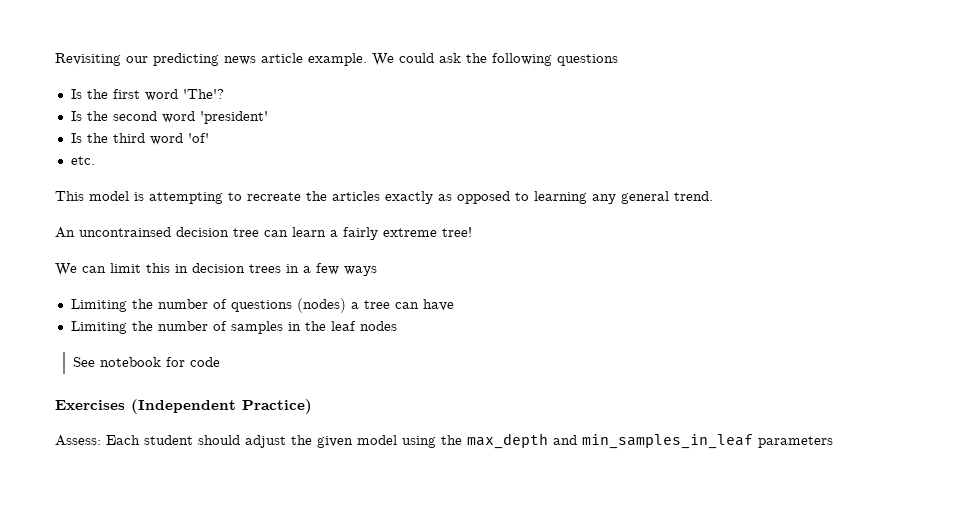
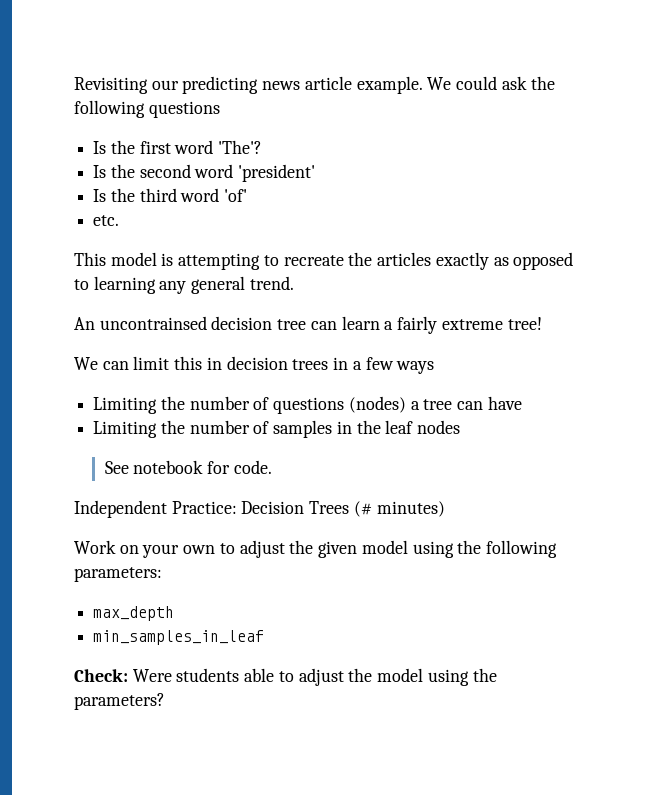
[190,357,221,367] [55,399,312,414] [55,435,240,446] code // Exercises (Independent Practice) // Assess: Each student should -> [233,460,272,474] [74,500,445,518] [74,540,235,558] code. // Independent Practice: Decision Trees (# minutes) // Work on your own to
(462, 440) none -> [485,540,557,558] [74,567,162,582] following parameters: //
[553,435,577,445] and -> (175, 613) //
[758,436,833,448] parameters -> [74,668,497,686] [74,693,165,710] // Check: Were students able to adjust the model using the parameters?

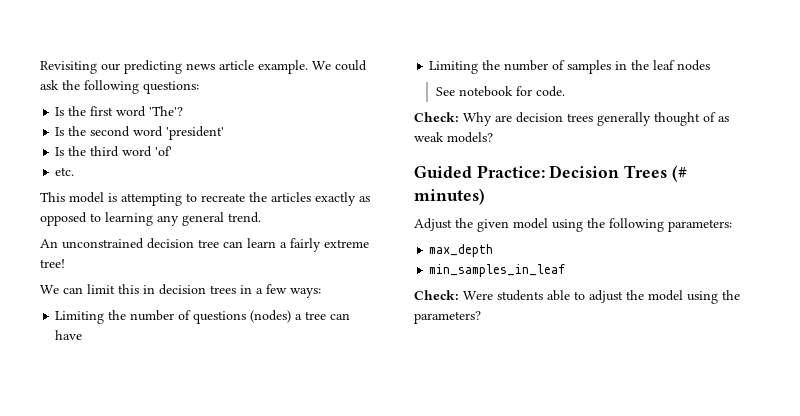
[148,101,220,118] questions -> [143,81,199,94] questions:
[99,316,207,330] uncontrainsed -> [62,238,144,249] unconstrained
[396,361,435,374] ways -> [290,288,321,298] ways:
[74,500,167,518] Independent -> [414,112,729,126] [414,132,493,143] [414,166,472,178] Check: Why are decision trees generally thought of as weak models? // Guided
[74,540,285,558] Work on your own to adjust -> [414,218,452,231] Adjust

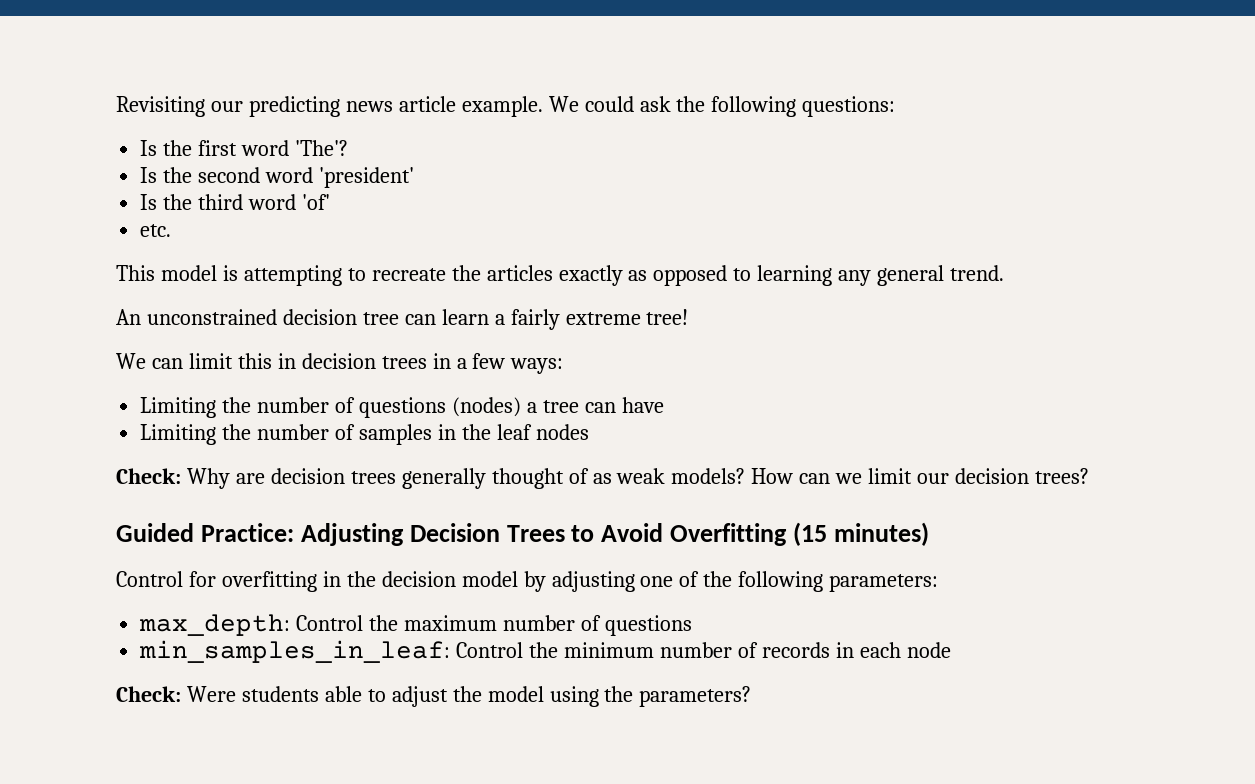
[435,86,565,97] // See notebook for code. -> (589, 432) none
(493, 137) none -> [751,468,1089,484] How can we limit our decision trees?
(545, 171) none -> [300,523,404,546] Adjusting
[671,165,687,182] [414,188,485,205] [414,218,732,232] [429,244,494,257] [429,264,566,277] (# minutes) // Adjust the given model using the following parameters: // max_depth // min_samples_in_leaf -> [571,522,929,546] [116,571,939,592] [139,614,692,636] [139,640,951,663] to Avoid Overfitting (15 minutes) // Control for overfitting in the decision model by adjusting one of the following parameters: // max_depth: Control the maximum number of questions // min_samples_in_leaf: Control the minimum number of records in each node

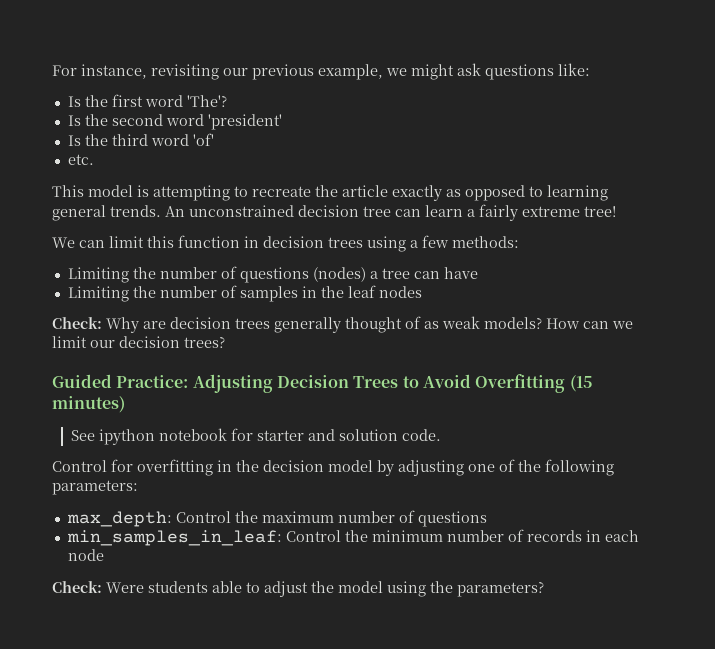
[116,96,896,117] Revisiting our predicting news article example. We could ask the following questions: -> [52,63,590,80] For instance, revisiting our previous example, we might ask questions like:
[486,265,553,281] articles -> [342,185,388,197] article
[838,265,1005,286] any general trend. // -> [52,205,161,221] general trends.
(272, 361) none -> [178,235,240,248] function
[432,353,451,369] in -> [367,236,406,252] using
[510,358,564,374] ways: -> [452,236,519,248] methods:
(929, 534) none -> [71,428,442,445] // See ipython notebook for starter and solution code.

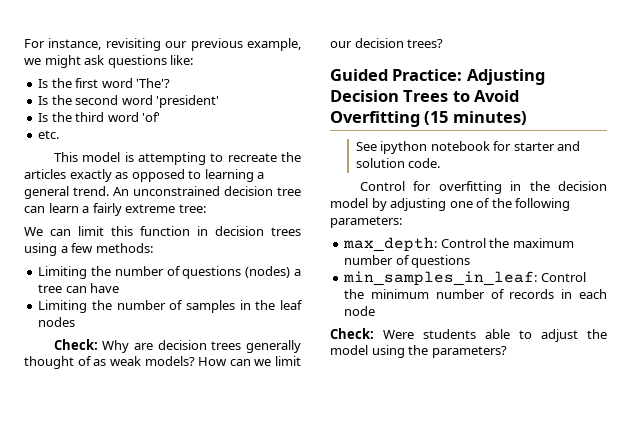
[342,185,388,197] article -> [24,169,66,179] articles
[52,205,161,221] general trends. -> [257,172,265,179] [24,186,109,199] a general trend.
[584,206,616,217] tree! -> [178,204,206,213] tree:

